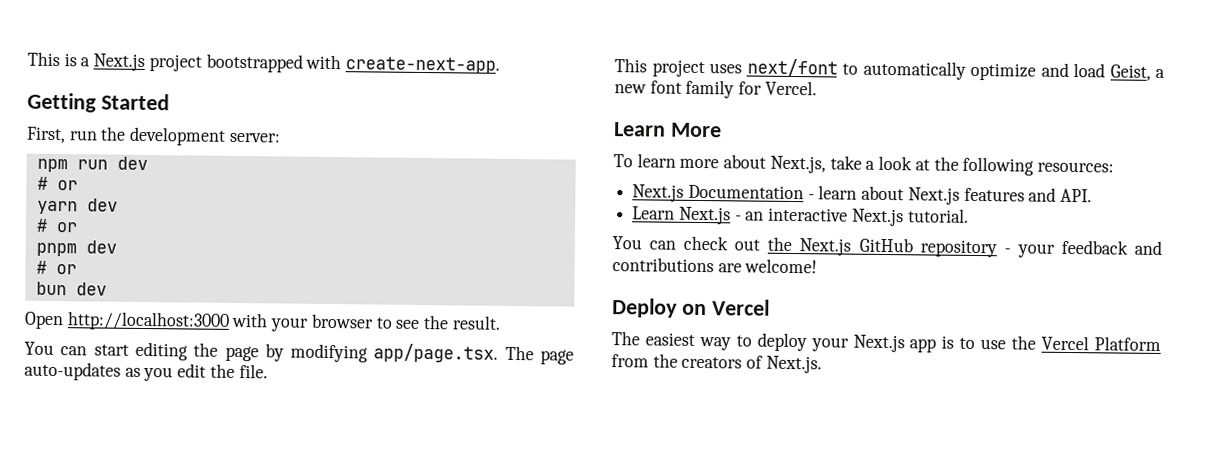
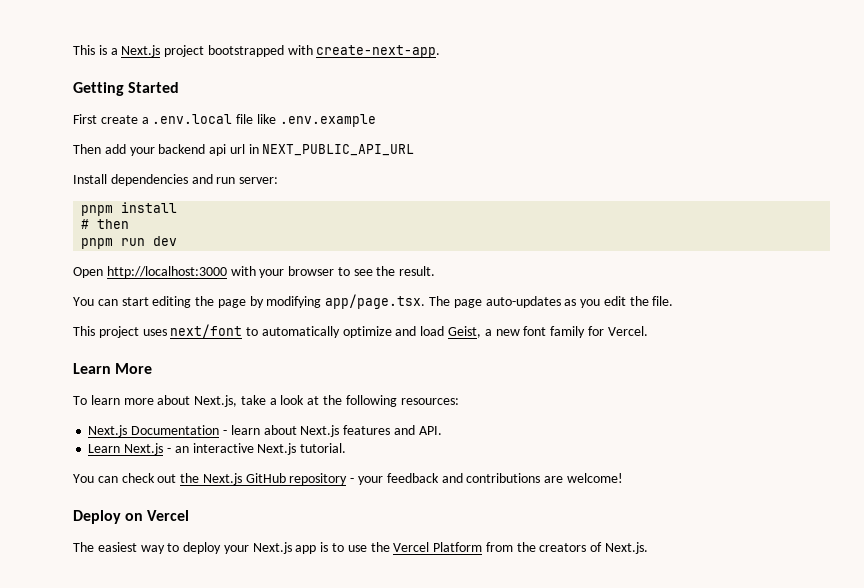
[26,126,281,146] [36,156,148,173] [36,176,78,191] [36,198,118,215] [35,218,78,233] [35,240,117,257] [35,260,77,275] [35,281,67,296] First, run the development server: // npm run dev // # or // yarn dev // # or // pnpm dev // # or // bun -> [73,114,376,127] [73,144,415,156] [73,174,279,186] [81,202,178,216] [81,219,130,229] [81,238,146,249] First create a .env.local file like .env.example // Then add your backend api url in NEXT_PUBLIC_API_URL // Install dependencies and run server: // pnpm install // # then // pnpm run

